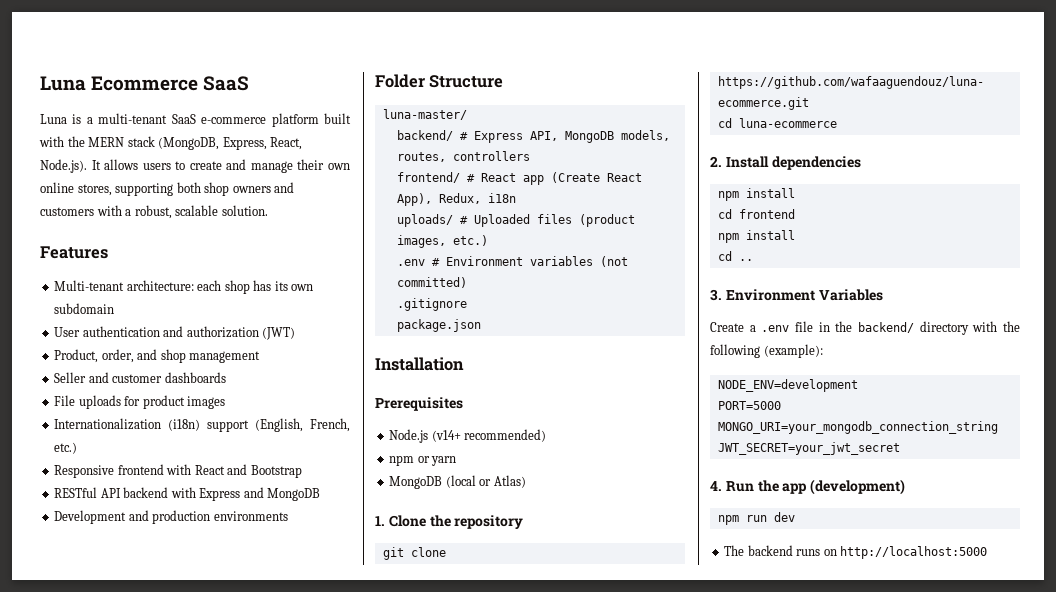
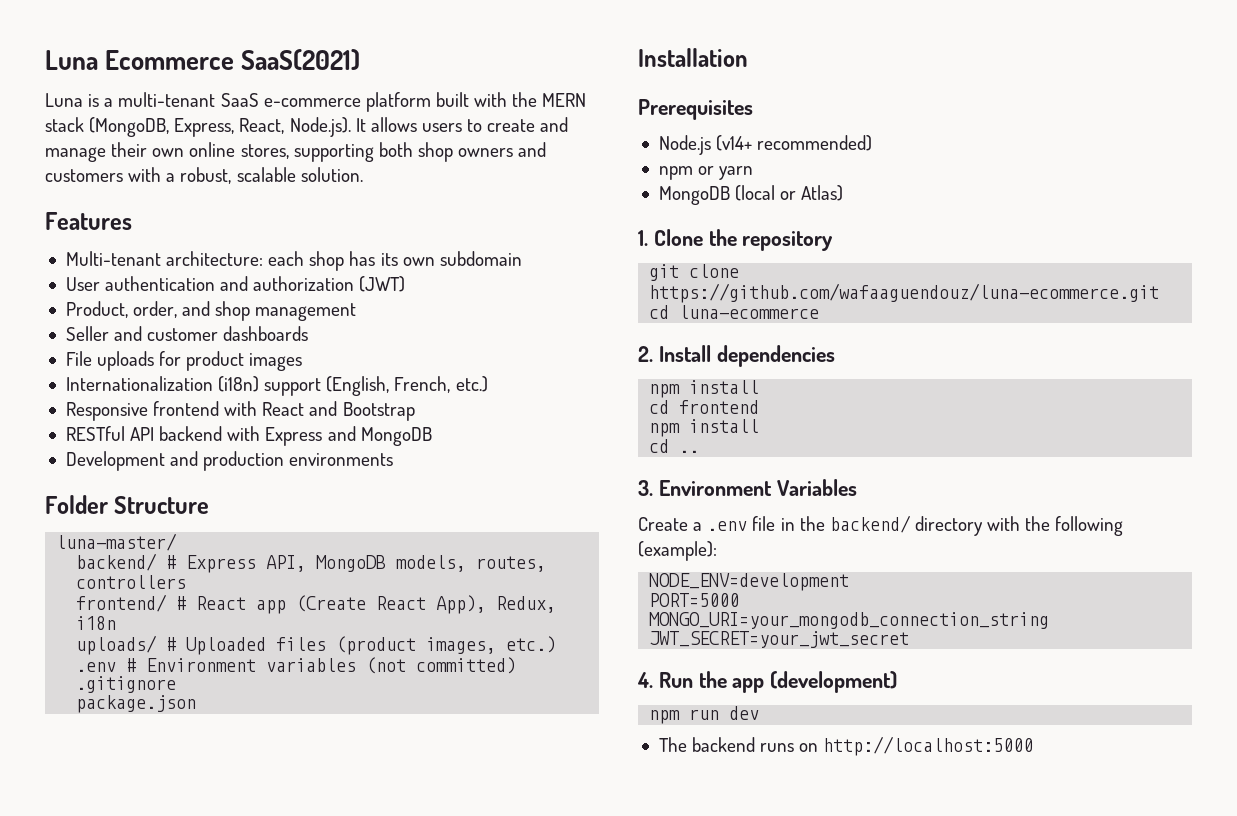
[203,76,250,91] SaaS -> [241,49,361,70] SaaS(2021)

